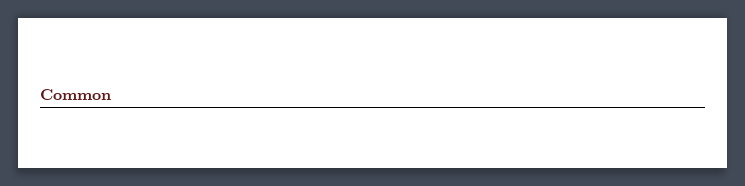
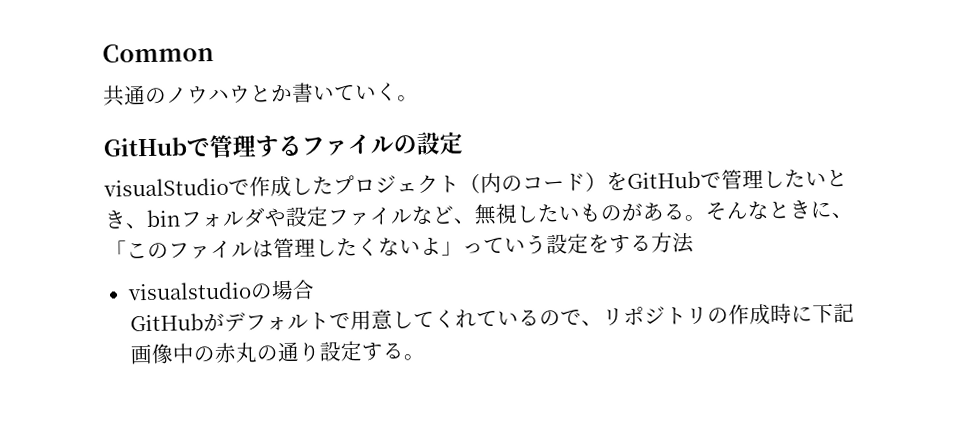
(111, 94) none -> [102,82,419,107] [103,131,464,159] [103,169,848,198] [104,200,853,230] [105,232,694,260] [126,279,315,301] [130,302,856,332] [130,340,427,365] // 共通のノウハウとか書いていく。 // GitHubで管理するファイルの設定 // visualStudioで作成したプロジェクト（内のコード）をGitHubで管理したいとき、binフォルダや設定ファイルなど、無視したいものがある。そんなときに、「このファイルは管理したくないよ」っていう設定をする方法 // visualstudioの場合 // GitHubがデフォルトで用意してくれているので、リポジトリの作成時に下記画像中の赤丸の通り設定する。

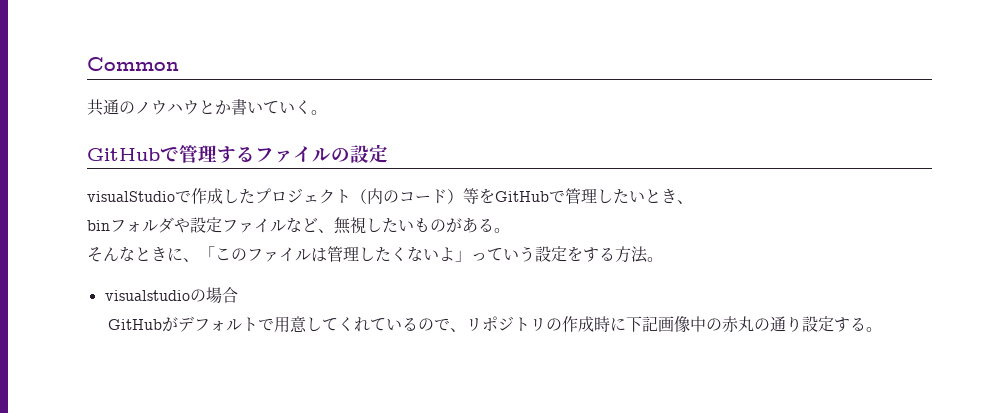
(607, 181) none -> [463,188,479,204] 等
(148, 226) none -> (693, 202) //
(707, 218) none -> (510, 230) //
(694, 243) none -> [647,257,663,262] 。

